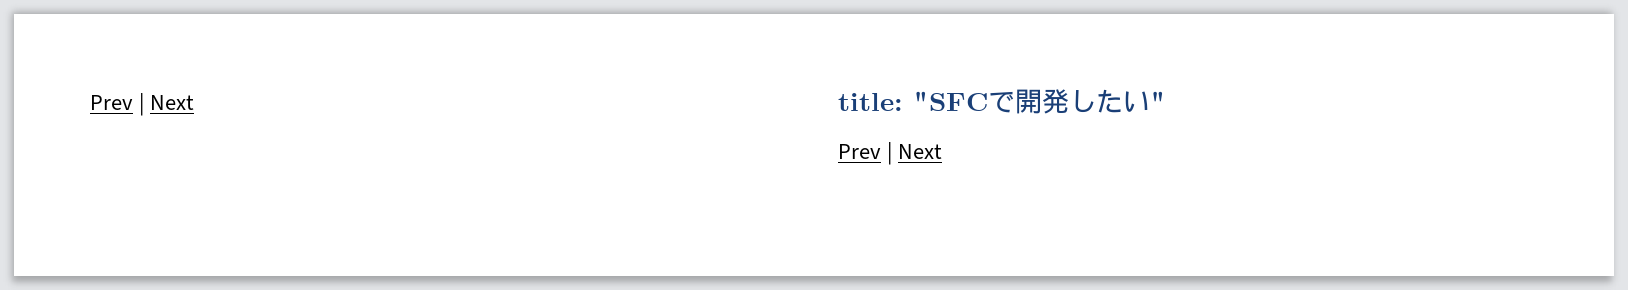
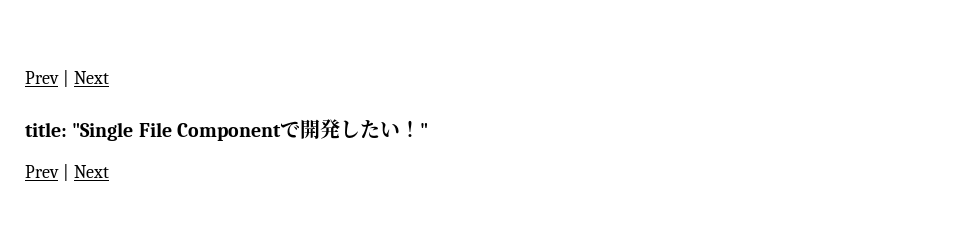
[913,91,988,111] "SFC -> [72,122,282,141] "Single File Component
(1150, 101) none -> [400,120,421,138] ！

